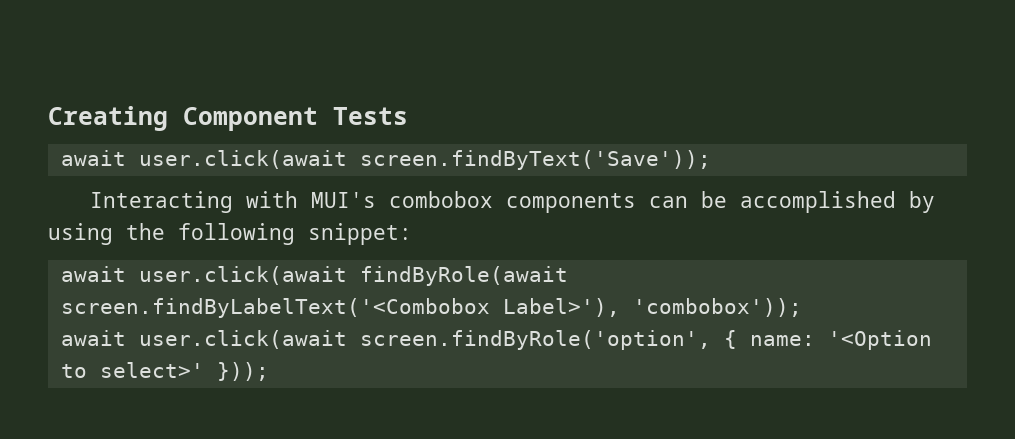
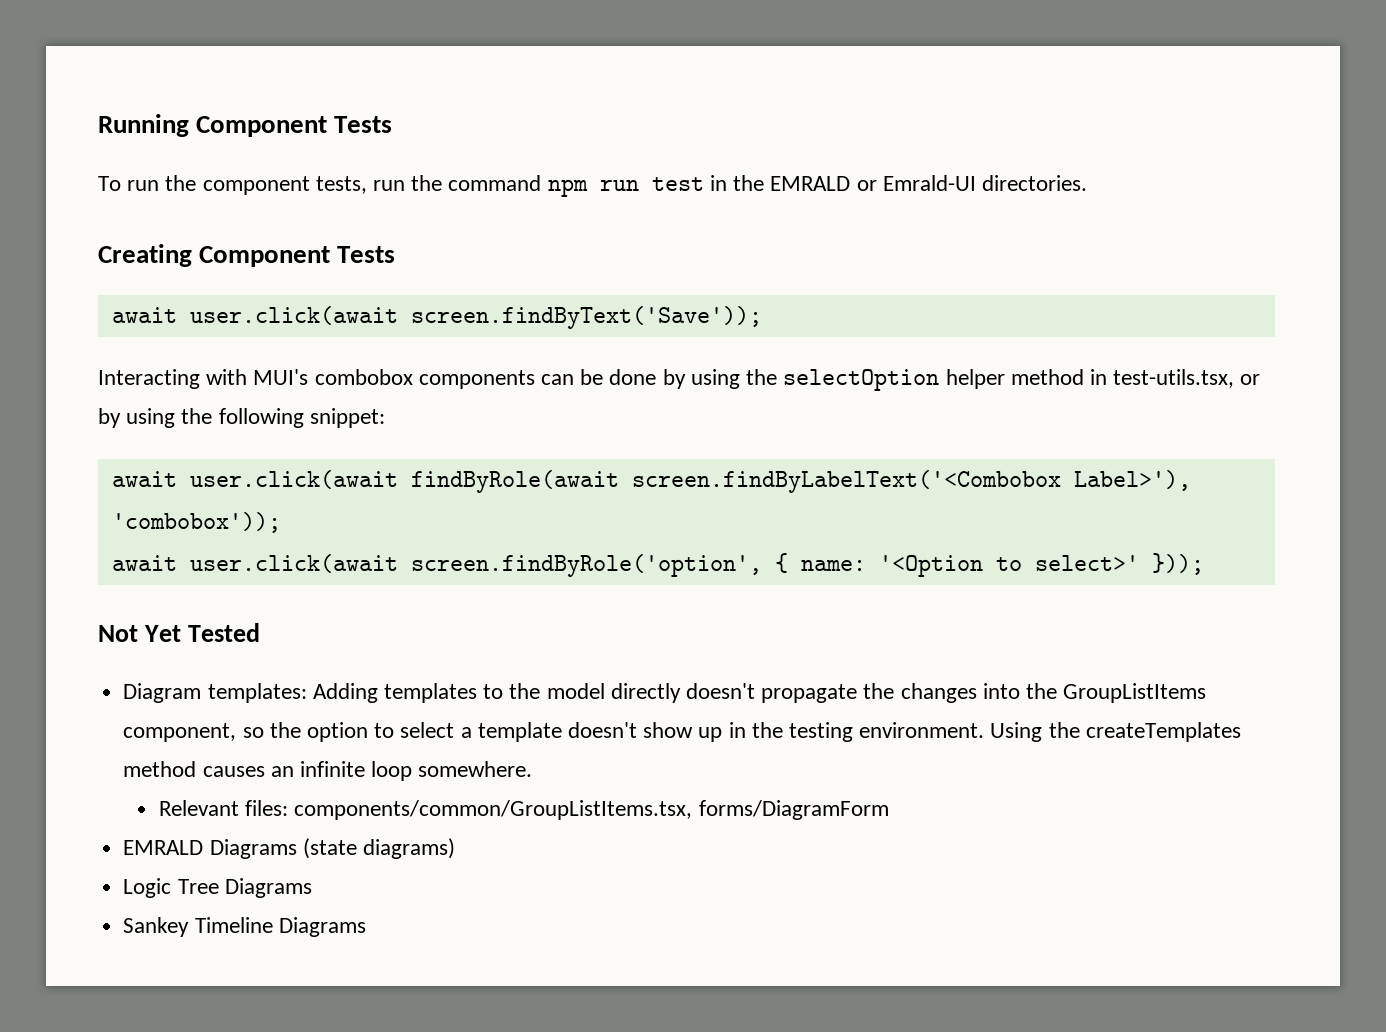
(48, 118) none -> [98,114,393,137] [98,175,1087,197] Running Component Tests // To run the component tests, run the command npm run test in the EMRALD or Emrald-UI directories. //
[739,191,896,213] accomplished -> [609,369,1261,391] done by using the selectOption helper method in test-utils.tsx, or
(269, 371) none -> [98,623,260,642] [123,683,1207,703] [123,722,1241,742] [123,761,533,781] [159,800,889,820] [123,838,455,859] [123,878,312,898] [123,917,366,937] // Not Yet Tested // Diagram templates: Adding templates to the model directly doesn't propagate the changes into the GroupListItems component, so the option to select a template doesn't show up in the testing environment. Using the createTemplates method causes an infinite loop somewhere. // Relevant files: components/common/GroupListItems.tsx, forms/DiagramForm // EMRALD Diagrams (state diagrams) // Logic Tree Diagrams // Sankey Timeline Diagrams

